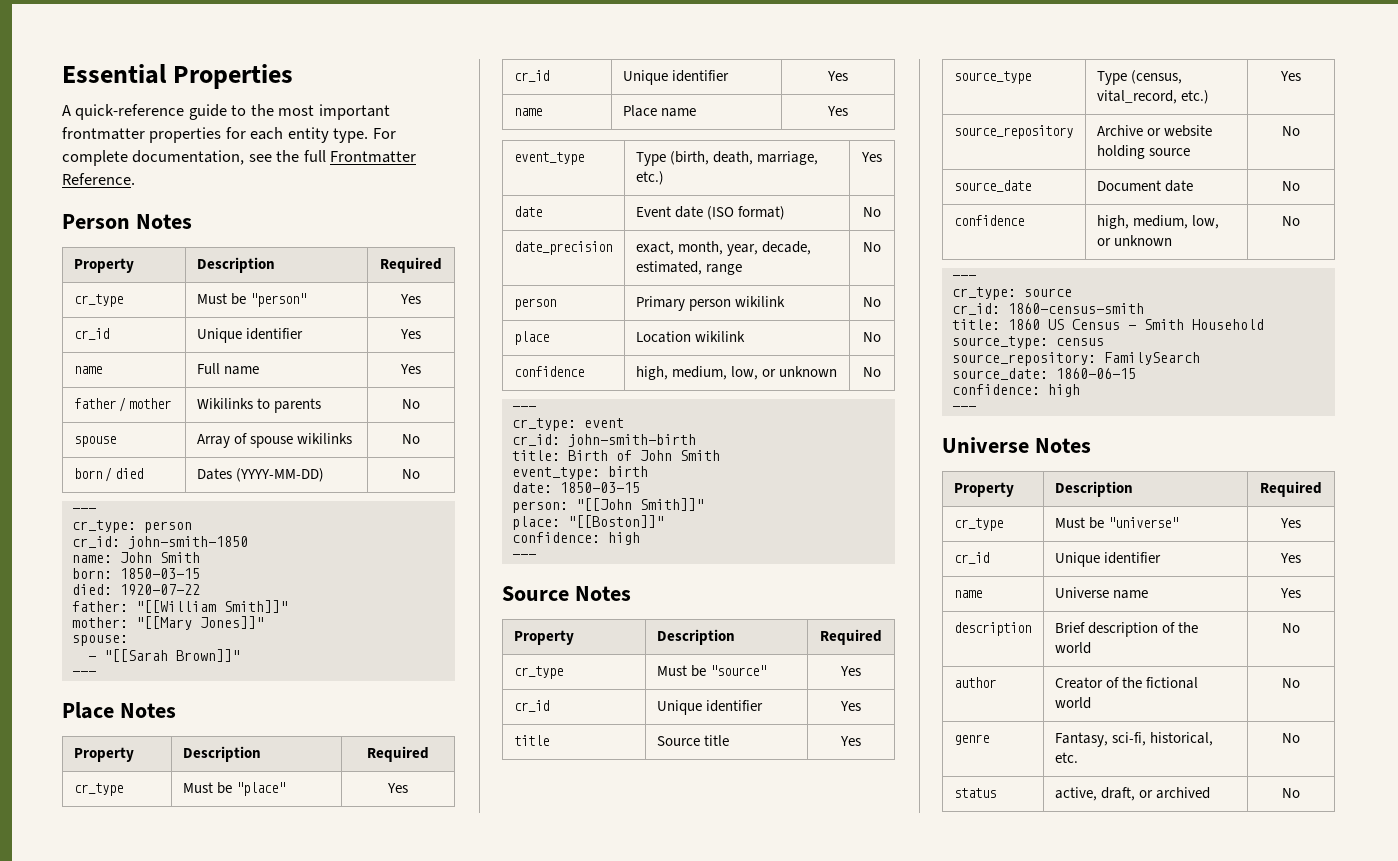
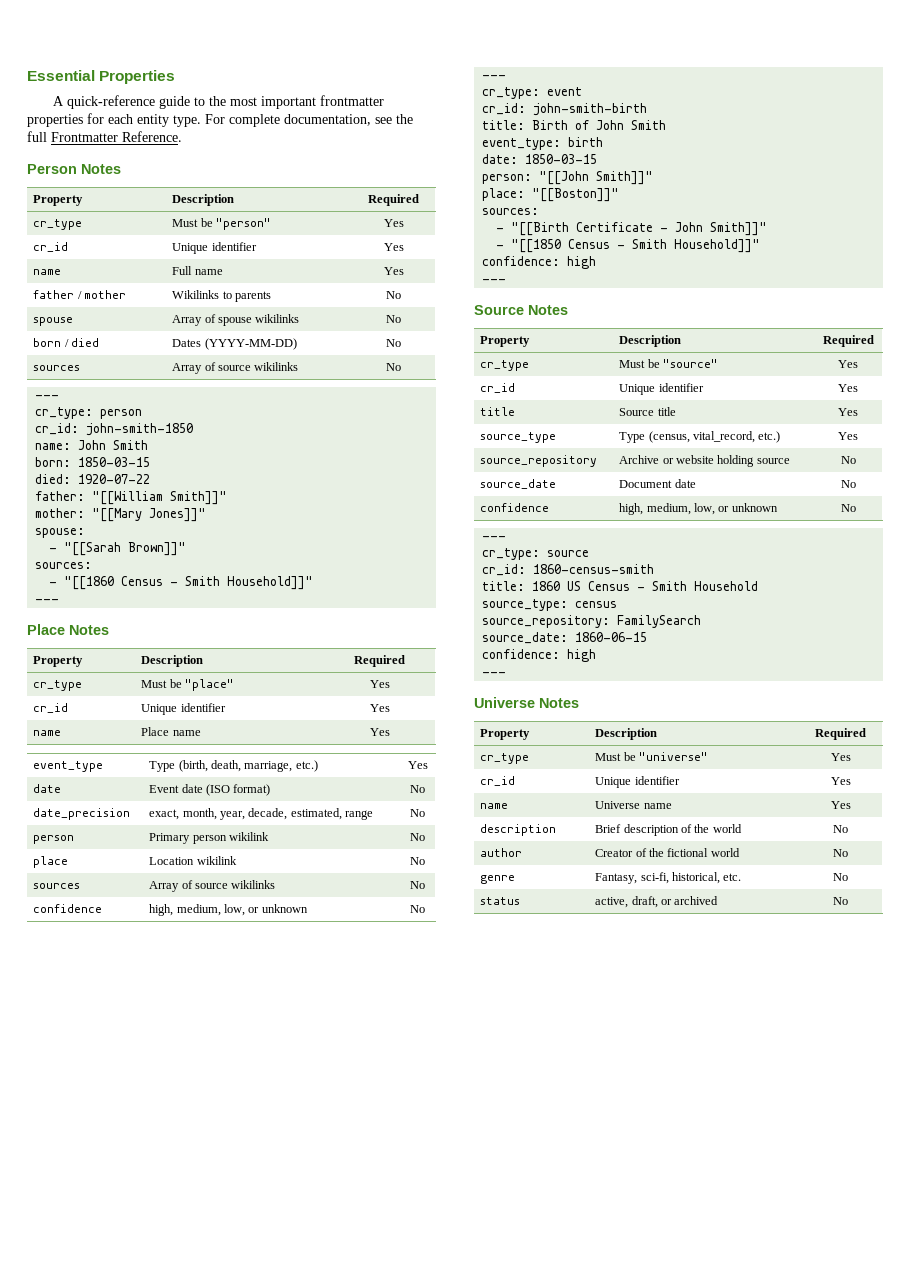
(420, 474) none -> [33,365,81,371] [172,362,299,374] [386,363,401,371] // sources | Array of source wikilinks | No
(240, 655) none -> [35,562,93,569] [49,576,314,590] // sources: // - "[[1860 Census - Smith Household]]"
(881, 337) none -> [33,883,81,889] [149,880,276,892] [410,881,425,889] // sources | Array of source wikilinks | No
(664, 521) none -> [482,208,540,215] [496,222,768,236] [496,239,761,253] // sources: // - "[[Birth Certificate - John Smith]]" // - "[[1850 Census - Smith Household]]"

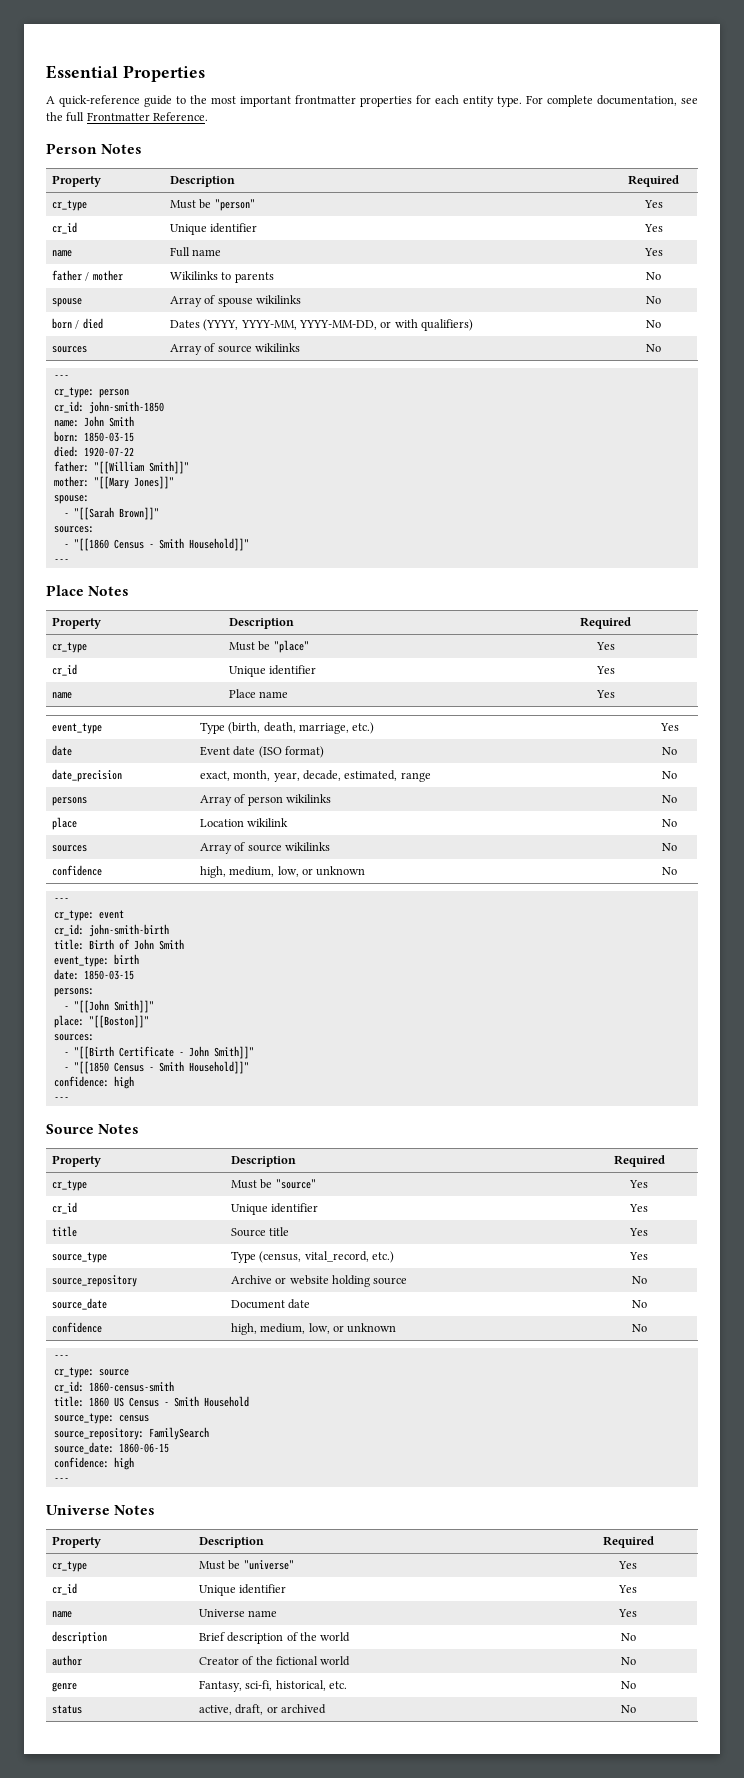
[204,338,297,350] (YYYY-MM-DD) -> [203,319,474,331] (YYYY, YYYY-MM, YYYY-MM-DD, or with qualifiers)
[33,835,75,844] [149,832,270,844] person | Primary person wikilink -> [51,797,87,806] [199,794,331,806] persons | Array of person wikilinks
[482,174,533,184] person: -> [53,988,94,997] [63,1006,69,1010] persons: // -

